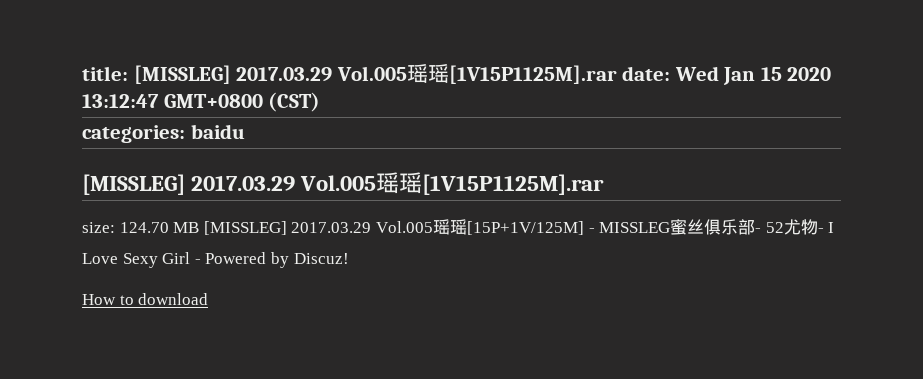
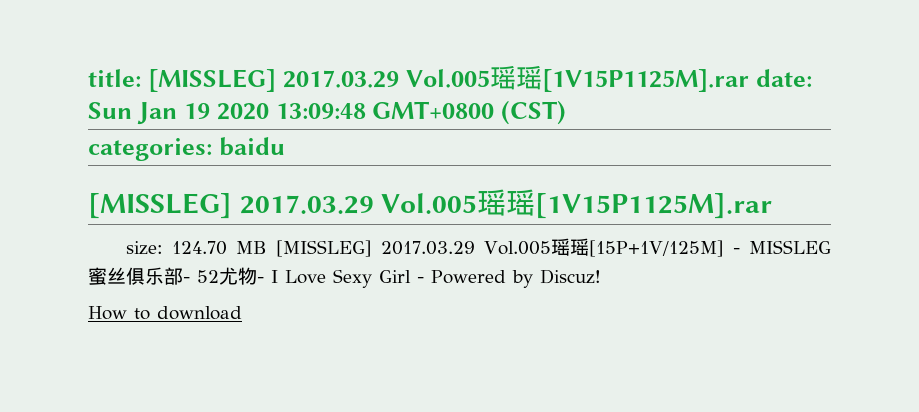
[674,66,832,85] [82,94,159,108] Wed Jan 15 2020 13:12:47 -> [88,102,366,125] Sun Jan 19 2020 13:09:48

